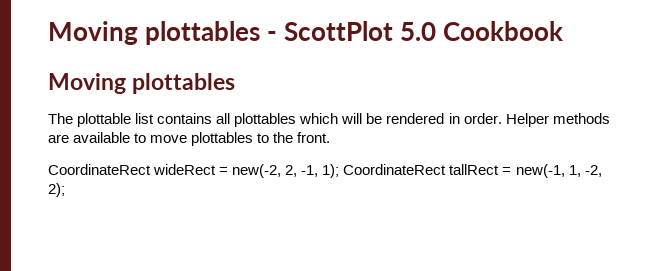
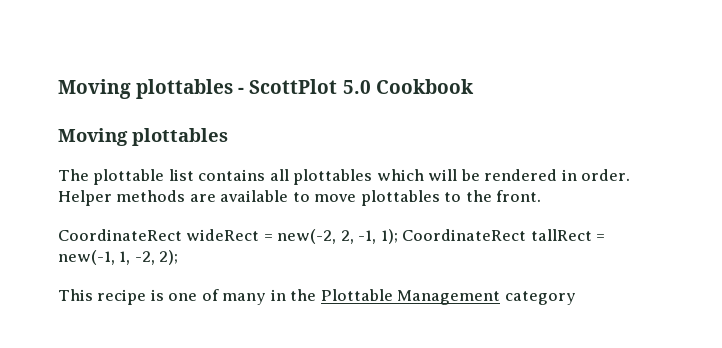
(65, 190) none -> [58,289,576,305] // This recipe is one of many in the Plottable Management category

